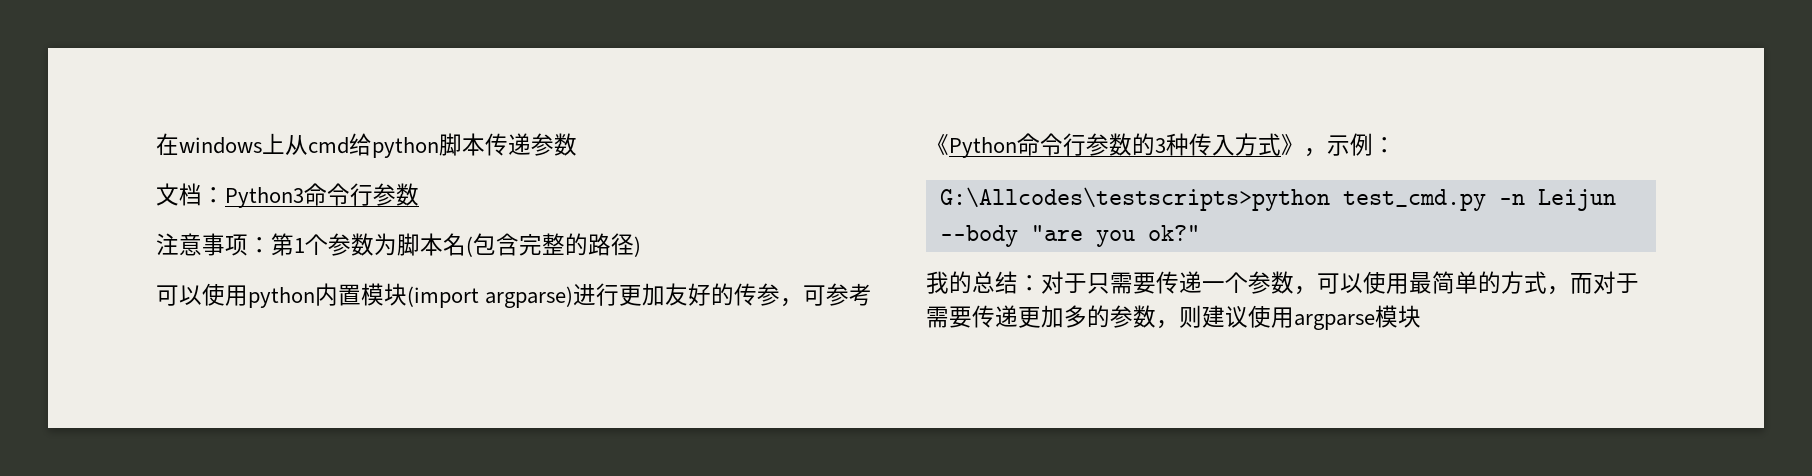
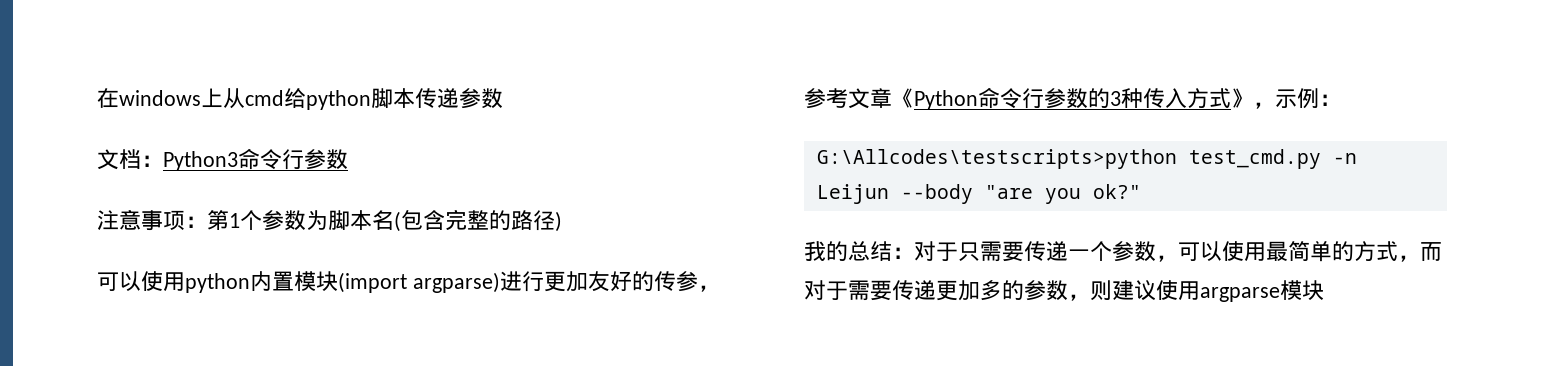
[803,283,873,306] 可参考 -> [804,88,892,109] 参考文章

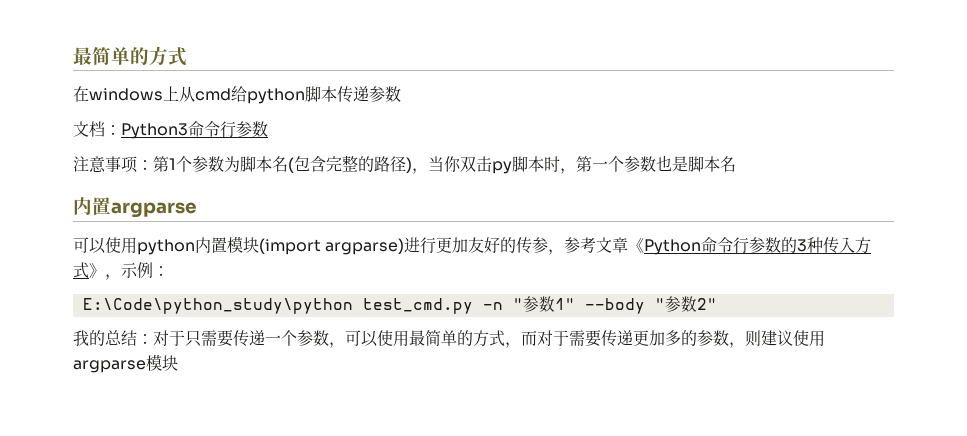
(97, 98) none -> [73,46,187,66] 最简单的方式 //
(562, 221) none -> [412,155,736,174] [73,197,197,218] ，当你双击py脚本时，第一个参数也是脚本名 // 内置argparse
[816,149,1177,169] G:\Allcodes\testscripts>python -> [82,298,353,314] E:\Code\python_study\python
[816,184,1141,204] Leijun --body "are you ok?" -> [512,296,717,314] "参数1" --body "参数2"

